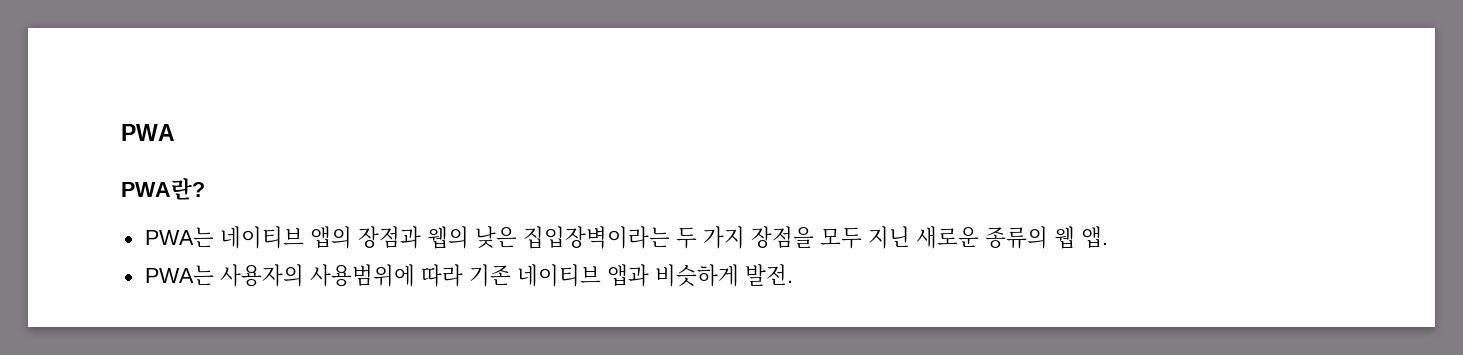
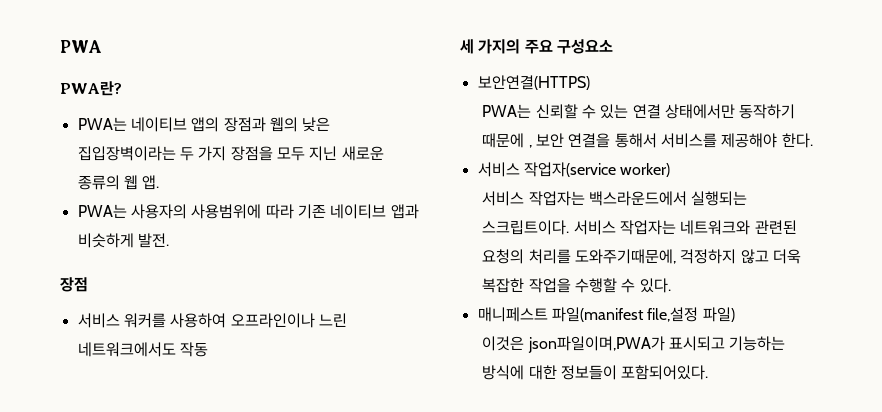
(793, 275) none -> [60,277,88,292] [77,313,347,328] [77,342,208,357] [460,39,613,54] [477,75,590,90] [482,104,796,119] [482,133,813,148] [477,162,671,177] [482,191,748,206] [482,220,797,235] [482,249,801,264] [482,278,671,293] [477,307,735,322] [482,336,786,353] [482,365,709,380] // 장점 // 서비스 워커를 사용하여 오프라인이나 느린 네트워크에서도 작동 // 세 가지의 주요 구성요소 // 보안연결(HTTPS) // PWA는 신뢰할 수 있는 연결 상태에서만 동작하기 때문에 , 보안 연결을 통해서 서비스를 제공해야 한다. // 서비스 작업자(service worker) // 서비스 작업자는 백스라운드에서 실행되는 스크립트이다. 서비스 작업자는 네트워크와 관련된 요청의 처리를 도와주기때문에, 걱정하지 않고 더욱 복잡한 작업을 수행할 수 있다. // 매니페스트 파일(manifest file,설정 파일) // 이것은 json파일이며,PWA가 표시되고 기능하는 방식에 대한 정보들이 포함되어있다.

